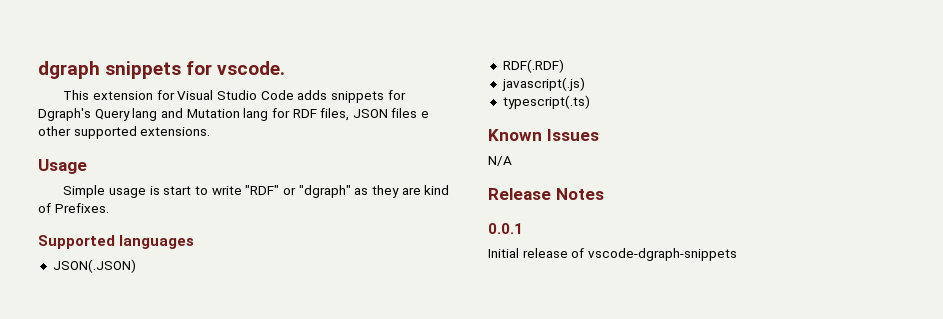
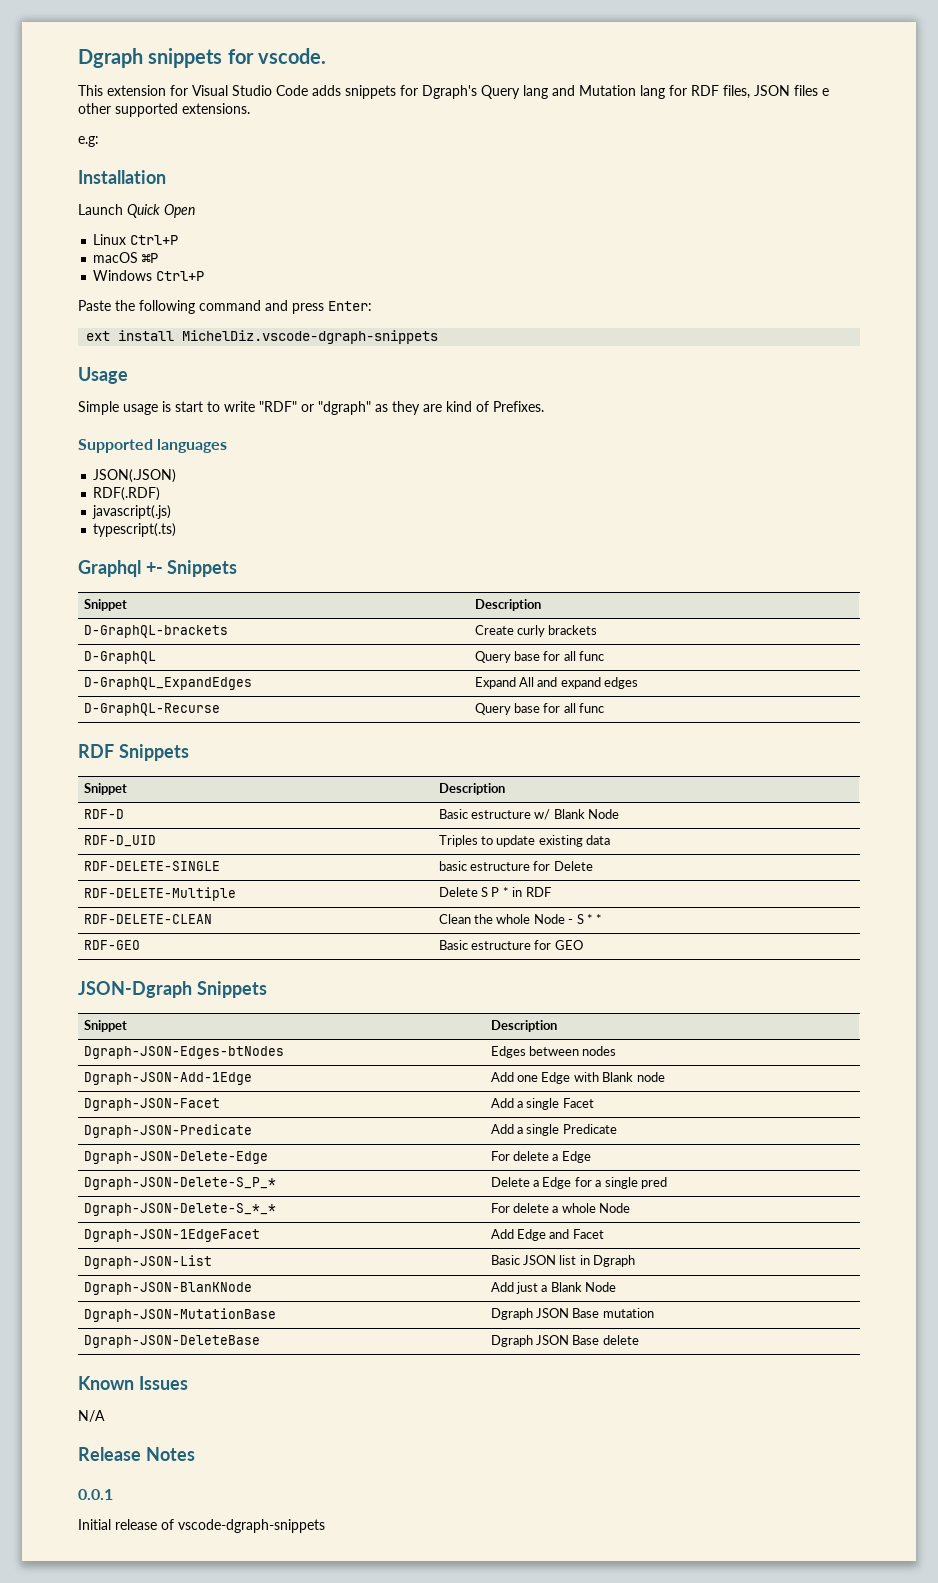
[38,61,100,79] dgraph -> [78,48,143,68] Dgraph
(211, 131) none -> [78,136,99,147] [78,170,166,184] [78,204,195,218] [93,234,179,245] [93,252,159,263] [93,270,205,281] [78,300,372,314] [86,330,439,344] // e.g: // Installation // Launch Quick Open // Linux Ctrl+P // macOS ⌘P // Windows Ctrl+P // Paste the following command and press Enter: // ext install MichelDiz.vscode-dgraph-snippets
(590, 102) none -> [78,560,238,577] [83,599,127,611] [474,599,541,611] [83,625,228,638] [474,625,598,637] [83,651,156,664] [474,651,605,663] [83,677,252,690] [474,677,639,689] [83,703,220,716] [474,703,605,715] [78,744,189,761] [83,783,127,795] [438,783,505,795] [83,809,124,819] [438,809,620,820] [83,835,156,847] [438,835,611,847] [83,861,220,871] [438,861,593,871] [83,887,236,901] [438,887,551,897] [83,914,212,924] [438,914,603,924] [83,940,140,950] [438,940,583,950] [78,981,267,998] [83,1020,127,1032] [490,1020,557,1032] [83,1046,284,1059] [490,1046,617,1058] [83,1072,252,1085] [490,1072,665,1084] [83,1098,220,1111] [490,1098,594,1110] [83,1124,252,1138] [490,1124,617,1136] [83,1151,268,1164] [490,1151,591,1163] [83,1177,276,1190] [490,1177,667,1189] [83,1203,276,1216] [490,1203,631,1213] [83,1229,260,1242] [490,1229,604,1241] [83,1255,212,1269] [490,1255,636,1267] [83,1282,252,1295] [490,1282,617,1294] [83,1308,276,1322] [490,1308,654,1320] [83,1335,260,1348] [490,1335,639,1347] // Graphql +- Snippets // Snippet | Description // D-GraphQL-brackets | Create curly brackets // D-GraphQL | Query base for all func // D-GraphQL_ExpandEdges | Expand All and expand edges // D-GraphQL-Recurse | Query base for all func // RDF Snippets // Snippet | Description // RDF-D | Basic estructure w/ Blank Node // RDF-D_UID | Triples to update existing data // RDF-DELETE-SINGLE | basic estructure for Delete // RDF-DELETE-Multiple | Delete S P * in RDF // RDF-DELETE-CLEAN | Clean the whole Node - S * * // RDF-GEO | Basic estructure for GEO // JSON-Dgraph Snippets // Snippet | Description // Dgraph-JSON-Edges-btNodes | Edges between nodes // Dgraph-JSON-Add-1Edge | Add one Edge with Blank node // Dgraph-JSON-Facet | Add a single Facet // Dgraph-JSON-Predicate | Add a single Predicate // Dgraph-JSON-Delete-Edge | For delete a Edge // Dgraph-JSON-Delete-S_P_* | Delete a Edge for a single pred // Dgraph-JSON-Delete-S_*_* | For delete a whole Node // Dgraph-JSON-1EdgeFacet | Add Edge and Facet // Dgraph-JSON-List | Basic JSON list in Dgraph // Dgraph-JSON-BlanKNode | Add just a Blank Node // Dgraph-JSON-MutationBase | Dgraph JSON Base mutation // Dgraph-JSON-DeleteBase | Dgraph JSON Base delete

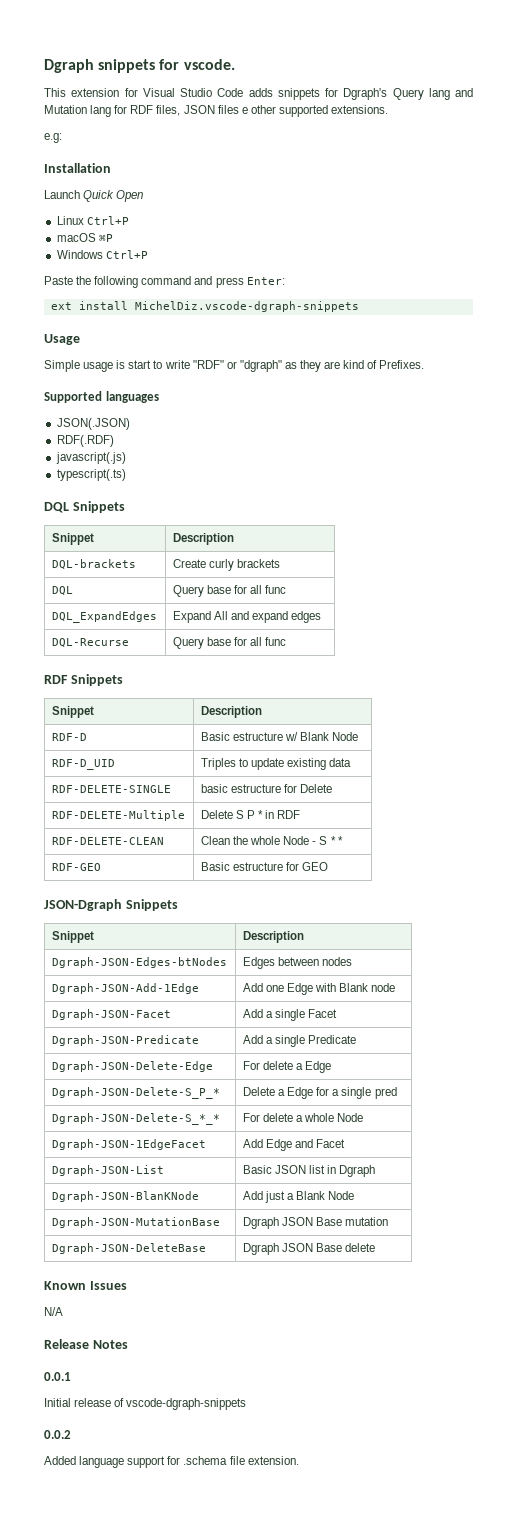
[78,560,238,577] [83,599,127,611] [474,599,541,611] [83,625,228,638] Graphql +- Snippets // Snippet | Description // D-GraphQL-brackets -> [44,501,125,513] [51,533,94,545] [172,533,234,545] [51,559,136,569] DQL Snippets // Snippet | Description // DQL-brackets
[83,651,156,664] [474,651,605,663] [83,677,252,690] D-GraphQL | Query base for all func // D-GraphQL_ExpandEdges -> [51,586,73,595] [172,585,287,597] [51,611,157,623] DQL | Query base for all func // DQL_ExpandEdges
[83,703,220,716] D-GraphQL-Recurse -> [51,638,129,647] DQL-Recurse
(325, 1526) none -> [44,1430,71,1439] [44,1456,299,1468] // 0.0.2 // Added language support for .schema file extension.

